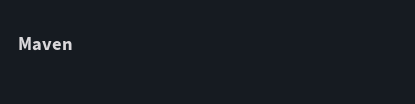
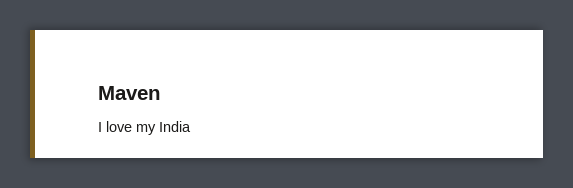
(73, 44) none -> [98,121,191,135] // I love my India

